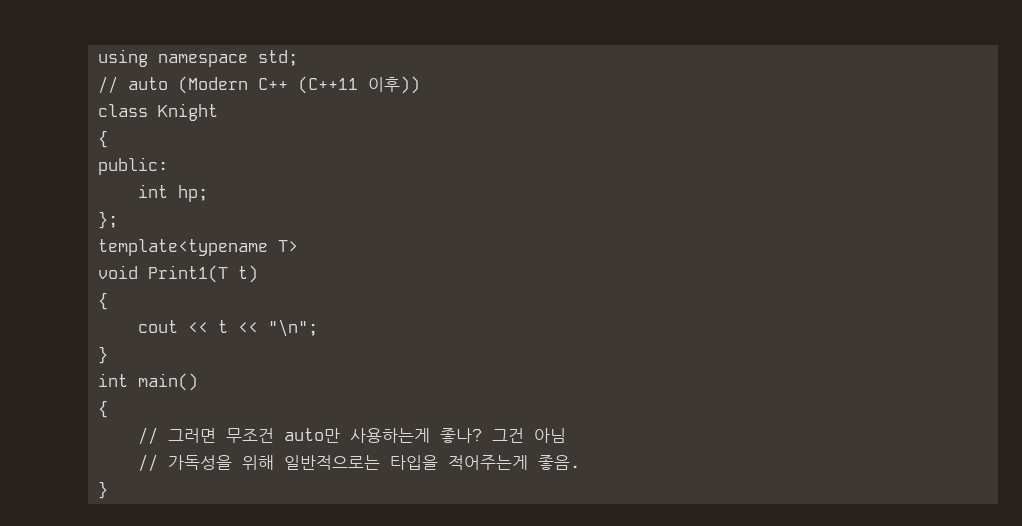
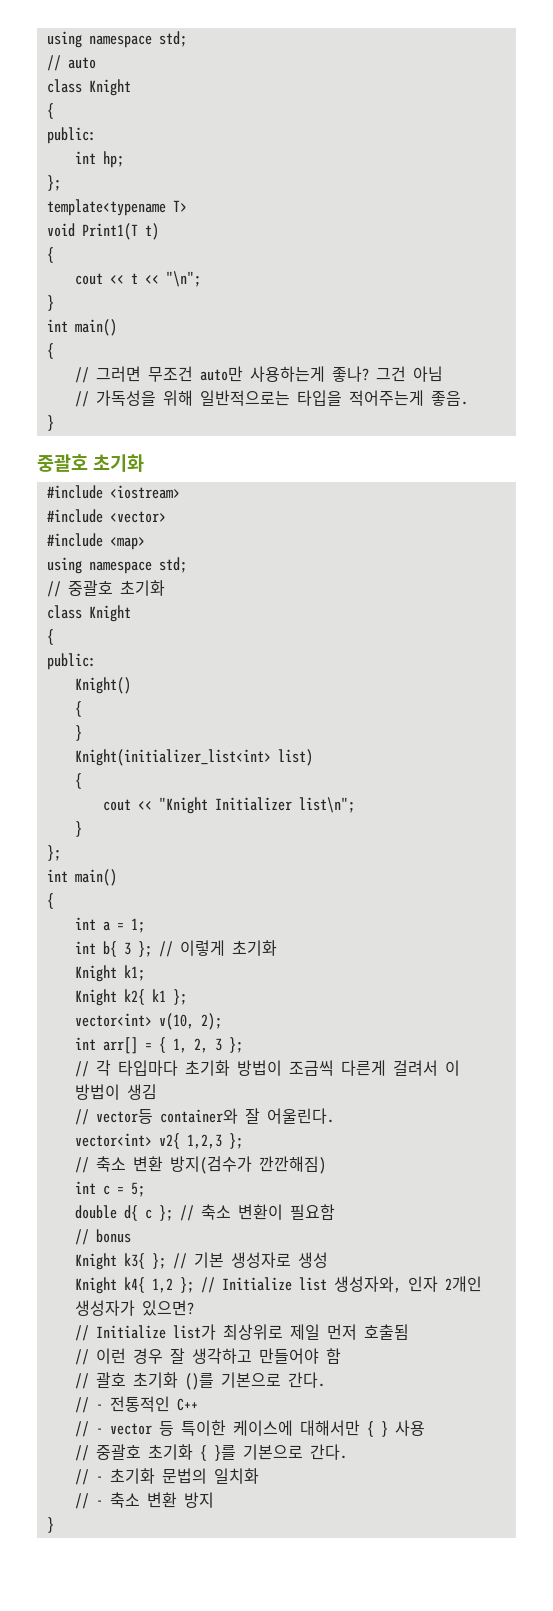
[177,76,420,94] (Modern C++ (C++11 이후)) -> (97, 63) none
(108, 490) none -> [37,454,144,472] [47,485,181,499] [47,509,167,523] [47,533,146,550] [47,557,188,574] [47,580,166,597] [47,605,132,622] [47,629,55,645] [47,653,97,670] [75,677,132,694] [75,701,83,717] [75,725,83,741] [75,749,314,766] [75,773,83,789] [103,797,356,814] [75,821,83,837] [47,845,62,861] [47,869,118,886] [47,893,55,909] [75,917,146,933] [75,940,278,957] [75,965,146,982] [75,989,188,1006] [75,1013,223,1030] [75,1037,244,1054] [75,1060,461,1077] [75,1084,158,1100] [75,1108,335,1125] [75,1133,244,1149] [75,1156,327,1174] [75,1181,146,1197] [75,1204,336,1221] [75,1229,132,1245] [75,1252,329,1270] [75,1276,483,1294] [75,1300,195,1316] [75,1324,410,1341] [75,1348,342,1365] [75,1372,326,1390] [75,1396,199,1413] [75,1420,426,1437] [75,1444,348,1461] [75,1468,260,1485] [75,1492,215,1509] [47,1517,55,1533] // 중괄호 초기화 // #include <iostream> // #include <vector> // #include <map> // using namespace std; // // 중괄호 초기화 // class Knight // { // public: // Knight() // { // } // Knight(initializer_list<int> list) // { // cout << "Knight Initializer list\n"; // } // }; // int main() // { // int a = 1; // int b{ 3 }; // 이렇게 초기화 // Knight k1; // Knight k2{ k1 }; // vector<int> v(10, 2); // int arr[] = { 1, 2, 3 }; // // 각 타입마다 초기화 방법이 조금씩 다른게 걸려서 이 방법이 생김 // // vector등 container와 잘 어울린다. // vector<int> v2{ 1,2,3 }; // // 축소 변환 방지(검수가 깐깐해짐) // int c = 5; // double d{ c }; // 축소 변환이 필요함 // // bonus // Knight k3{ }; // 기본 생성자로 생성 // Knight k4{ 1,2 }; // Initialize list 생성자와, 인자 2개인 생성자가 있으면? // // Initialize list가 최상위로 제일 먼저 호출됨 // // 이런 경우 잘 생각하고 만들어야 함 // // 괄호 초기화 ()를 기본으로 간다. // // - 전통적인 C++ // // - vector 등 특이한 케이스에 대해서만 { } 사용 // // 중괄호 초기화 { }를 기본으로 간다. // // - 초기화 문법의 일치화 // // - 축소 변환 방지 // }

